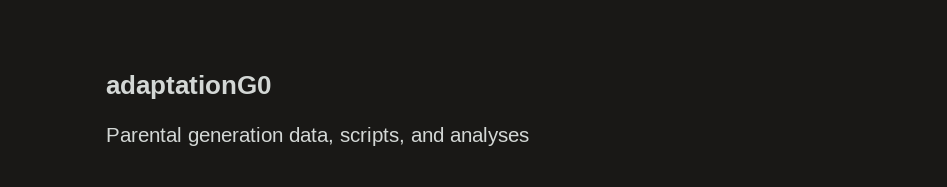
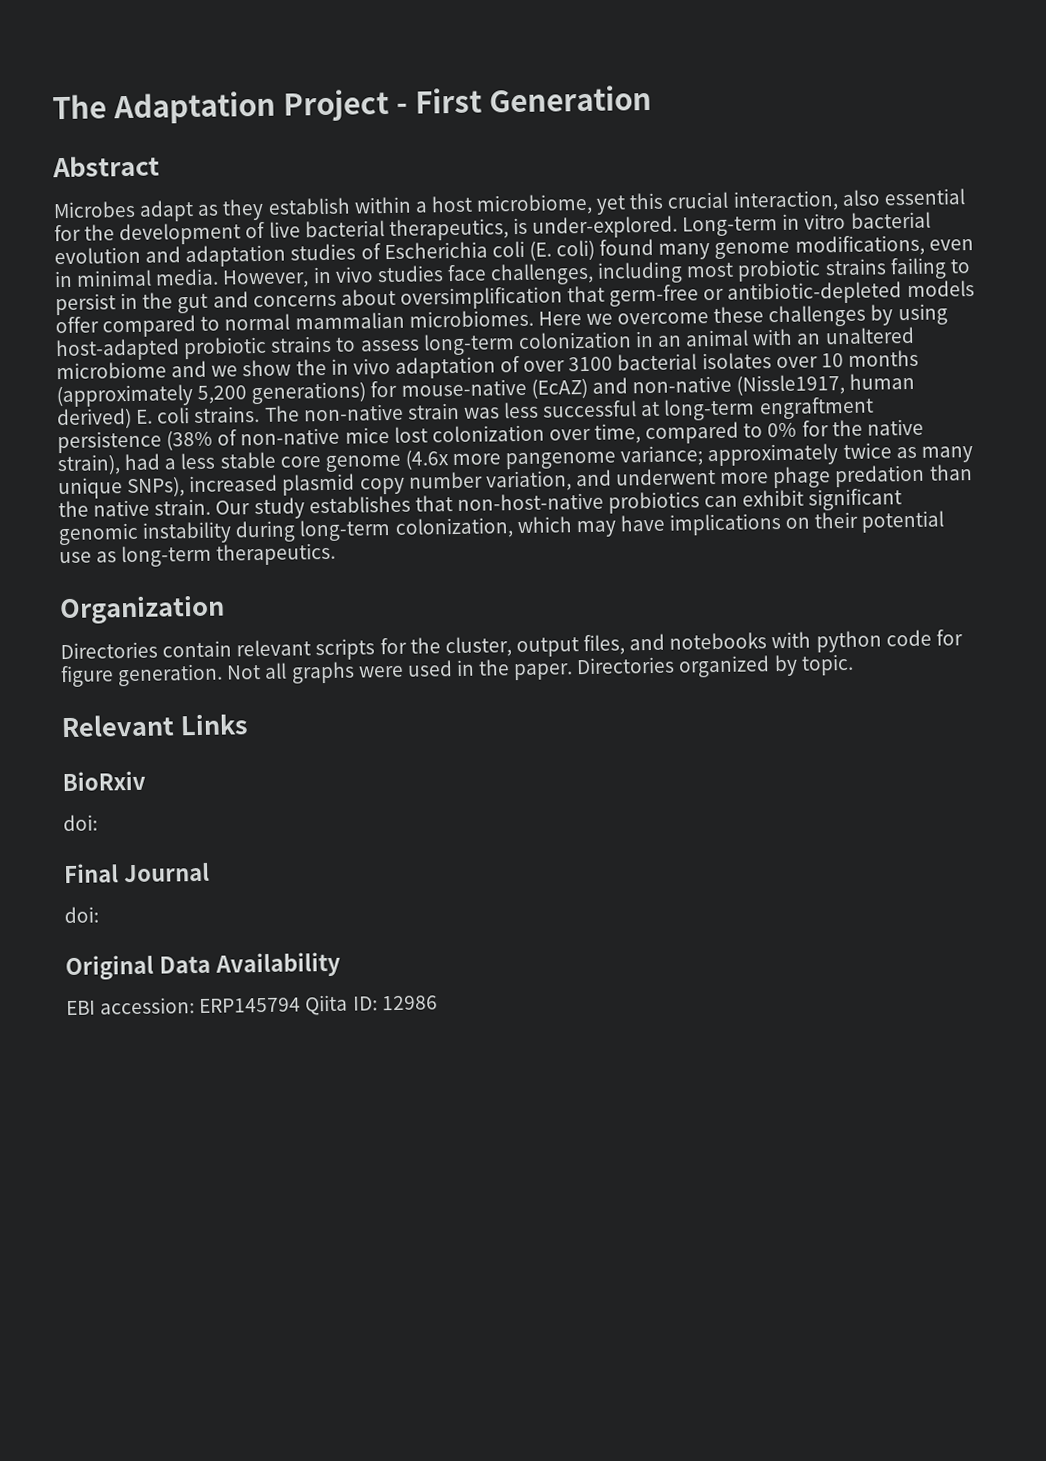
[106,75,271,99] [106,127,529,146] adaptationG0 // Parental generation data, scripts, and analyses -> [52,84,652,125] [52,155,160,178] [53,188,965,222] [54,211,931,246] [54,234,974,268] [54,257,971,289] [55,280,975,316] [55,303,948,338] [55,326,915,362] [56,349,919,380] [56,372,916,408] [57,396,874,430] [57,418,924,454] [57,442,973,476] [58,464,973,500] [58,488,903,520] [58,510,945,546] [59,542,337,568] [59,594,225,625] [60,629,963,661] [60,653,854,688] [61,713,249,738] [62,770,146,792] [63,814,98,832] [63,862,210,884] [64,906,99,924] [65,951,341,982] [66,994,438,1016] The Adaptation Project - First Generation // Abstract // Microbes adapt as they establish within a host microbiome, yet this crucial interaction, also essential for the development of live bacterial therapeutics, is under-explored. Long-term in vitro bacterial evolution and adaptation studies of Escherichia coli (E. coli) found many genome modifications, even in minimal media. However, in vivo studies face challenges, including most probiotic strains failing to persist in the gut and concerns about oversimplification that germ-free or antibiotic-depleted models offer compared to normal mammalian microbiomes. Here we overcome these challenges by using host-adapted probiotic strains to assess long-term colonization in an animal with an unaltered microbiome and we show the in vivo adaptation of over 3100 bacterial isolates over 10 months (approximately 5,200 generations) for mouse-native (EcAZ) and non-native (Nissle1917, human derived) E. coli strains. The non-native strain was less successful at long-term engraftment persistence (38% of non-native mice lost colonization over time, compared to 0% for the native strain), had a less stable core genome (4.6x more pangenome variance; approximately twice as many unique SNPs), increased plasmid copy number variation, and underwent more phage predation than the native strain. Our study establishes that non-host-native probiotics can exhibit significant genomic instability during long-term colonization, which may have implications on their potential use as long-term therapeutics. // Organization // Directories contain relevant scripts for the cluster, output files, and notebooks with python code for figure generation. Not all graphs were used in the paper. Directories organized by topic. // Relevant Links // BioRxiv // doi: // Final Journal // doi: // Original Data Availability // EBI accession: ERP145794 Qiita ID: 12986

